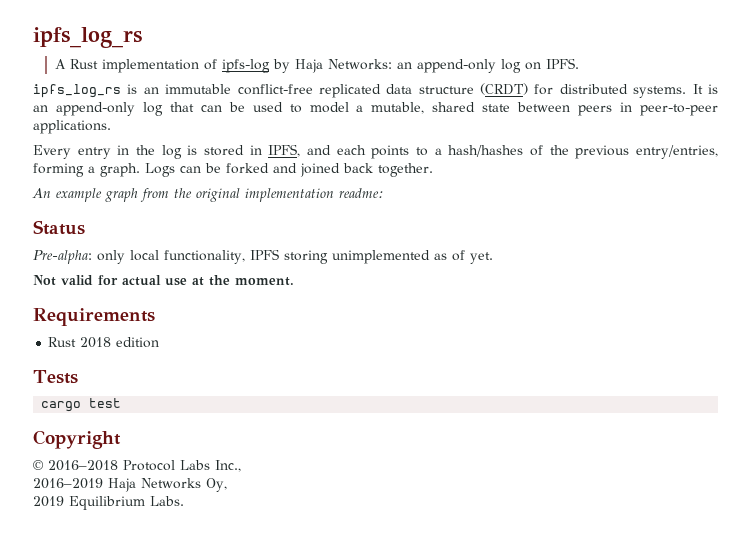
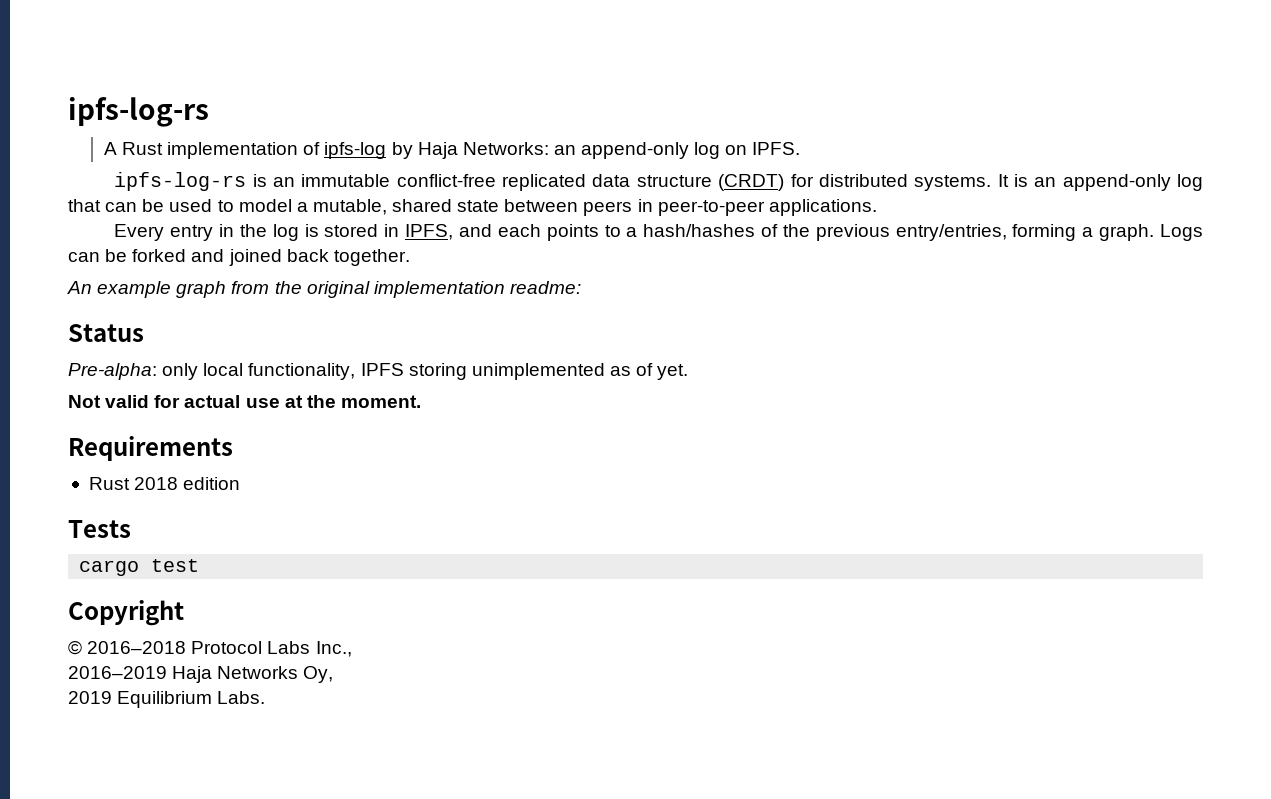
[33,27,142,48] ipfs_log_rs -> [68,97,209,127] ipfs-log-rs
[33,84,121,98] ipfs_log_rs -> [114,172,247,191] ipfs-log-rs

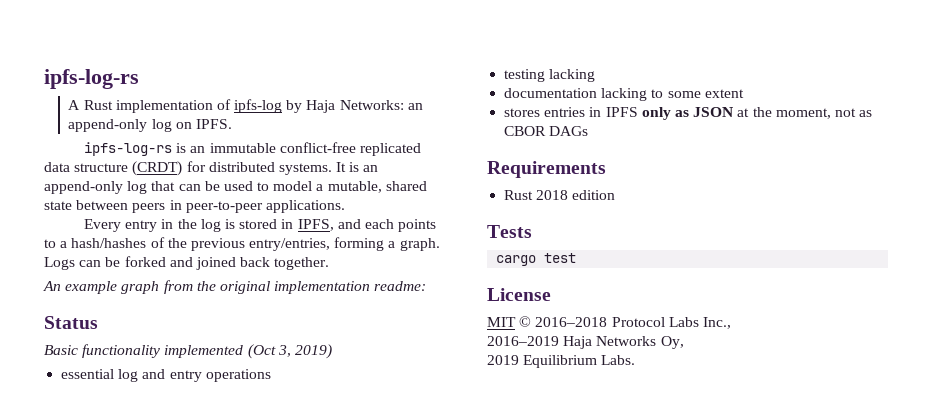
[68,363,689,380] [68,395,421,408] Pre-alpha: only local functionality, IPFS storing unimplemented as of yet. // Not valid for actual use at the moment. -> [44,344,332,359] [61,369,271,382] [504,69,596,82] [504,88,744,101] [504,107,873,120] [504,126,589,136] Basic functionality implemented (Oct 3, 2019) // essential log and entry operations // testing lacking // documentation lacking to some extent // stores entries in IPFS only as JSON at the moment, not as CBOR DAGs
[68,600,184,626] Copyright // -> [487,288,551,301] [487,317,516,327] License // MIT

